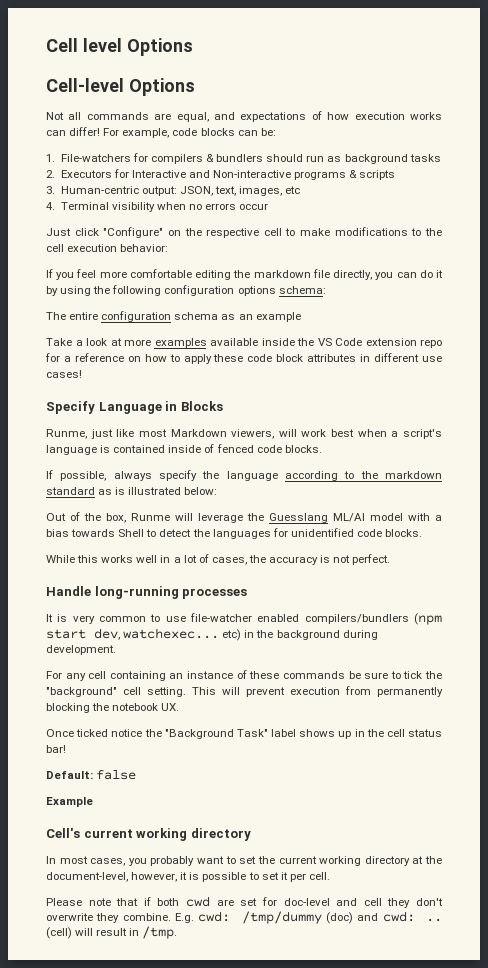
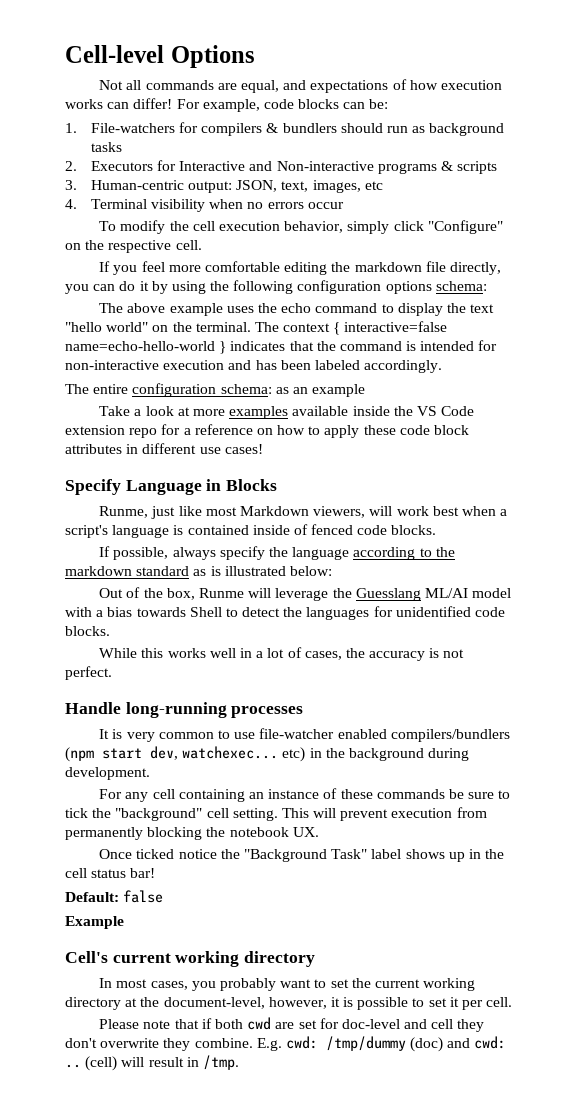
[46,38,193,56] Cell level Options // -> (65, 54) none
[46,228,71,236] Just -> [99,220,390,234] To modify the cell execution behavior, simply
[263,227,442,236] [46,244,169,252] cell to make modifications to the cell execution behavior: -> [175,240,202,250] cell.
(326, 290) none -> [99,303,495,316] [65,321,448,335] [65,340,498,354] [65,360,443,373] // The above example uses the echo command to display the text "hello world" on the terminal. The context { interactive=false name=echo-hello-world } indicates that the command is intended for non-interactive execution and has been labeled accordingly.
[174,312,219,320] schema -> [220,384,272,394] schema:

